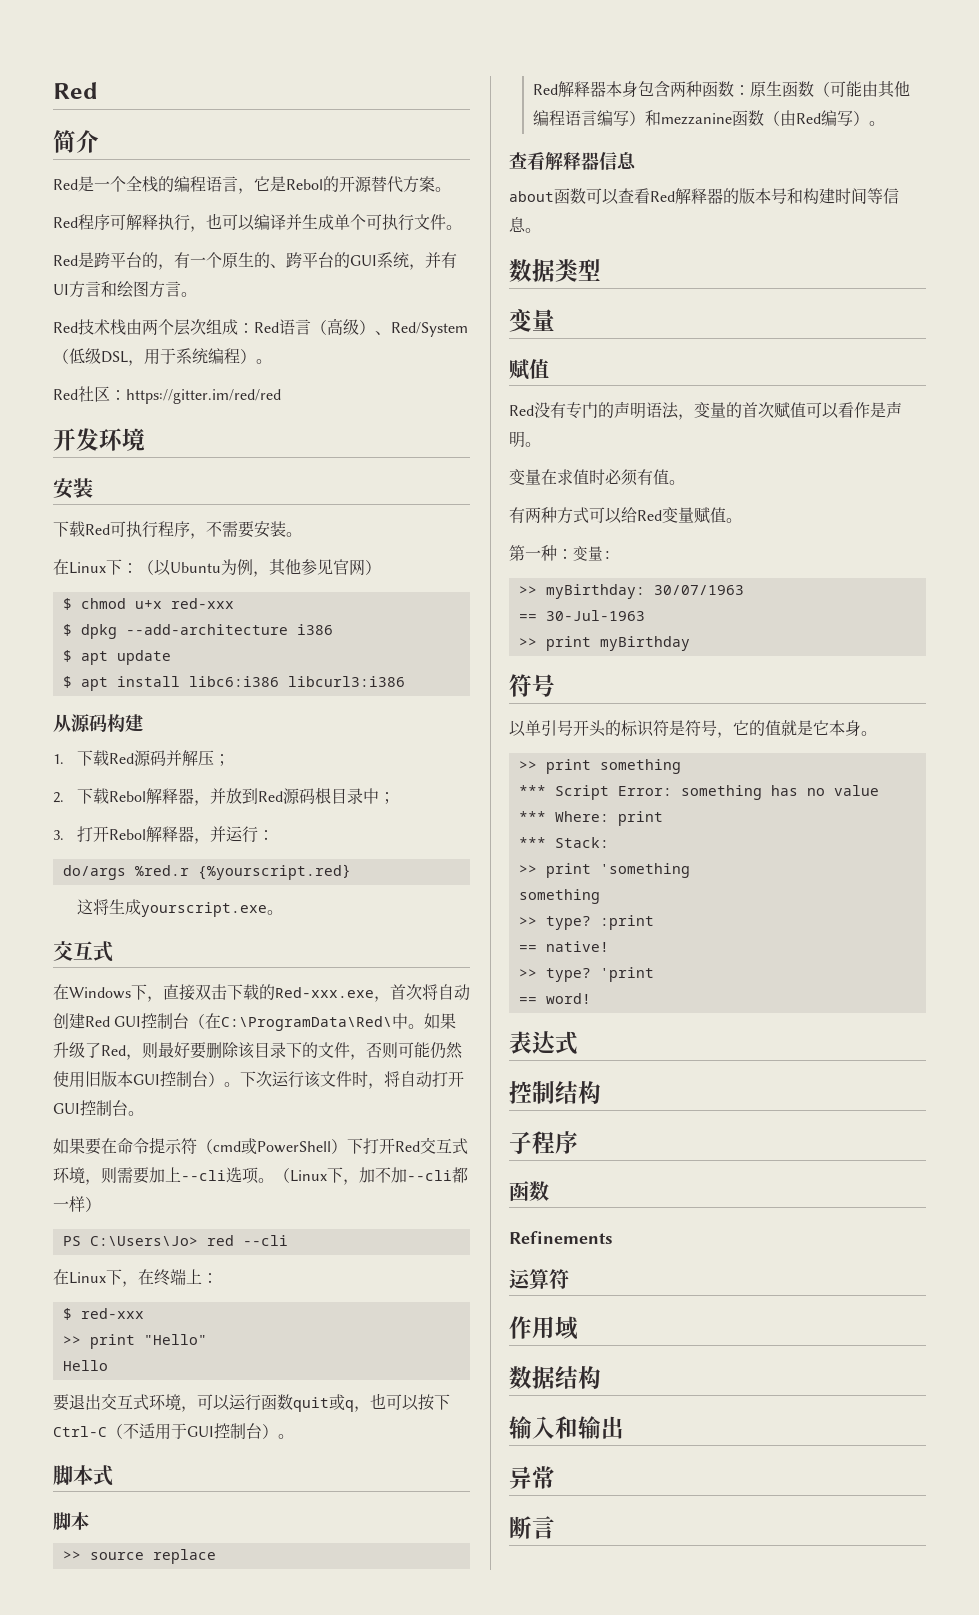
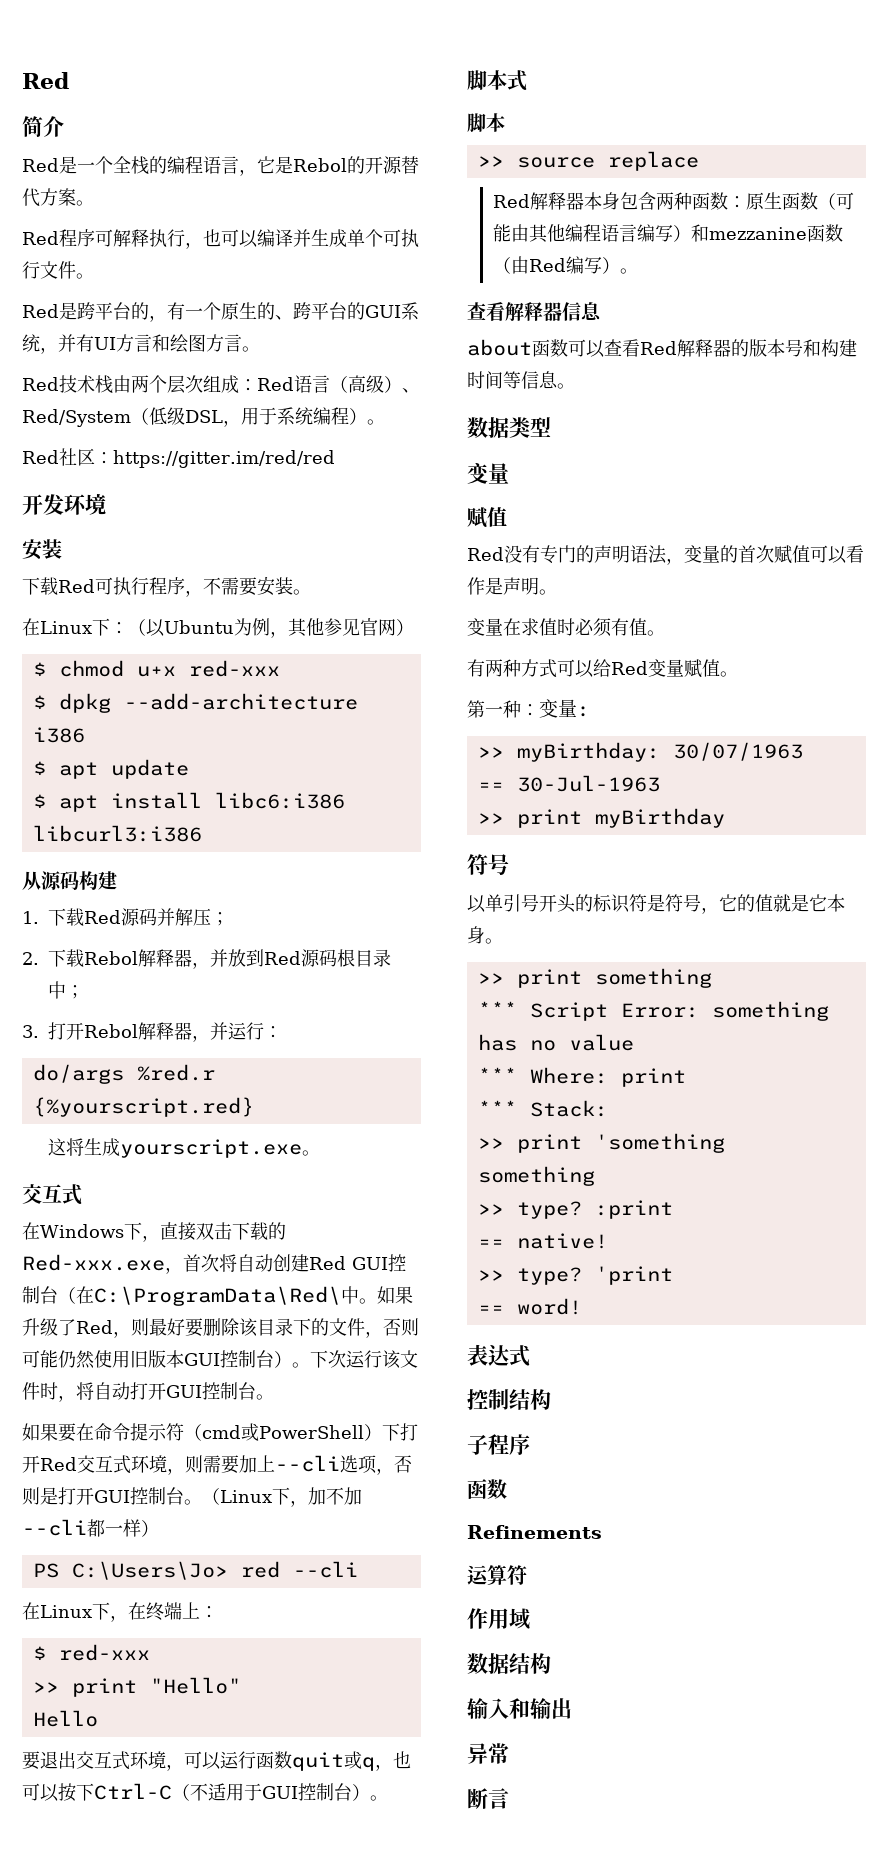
(259, 1175) none -> [376,1455,412,1475] [22,1487,184,1505] ，否则是打开GUI控制台

